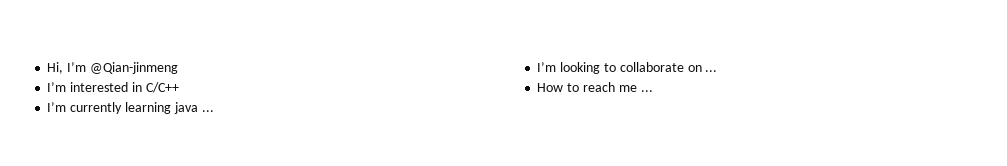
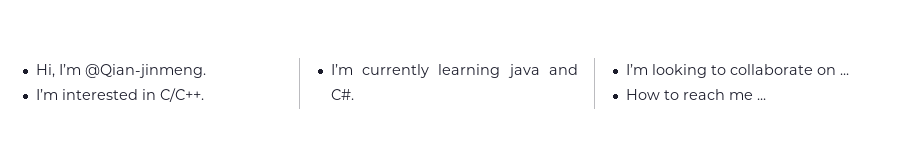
[89,62,178,74] @Qian-jinmeng -> [84,64,206,78] @Qian-jinmeng.
[145,82,179,93] C/C++ -> [159,88,204,102] C/C++.
[201,110,214,112] ... -> [549,64,578,75] [330,89,354,100] and C#.

